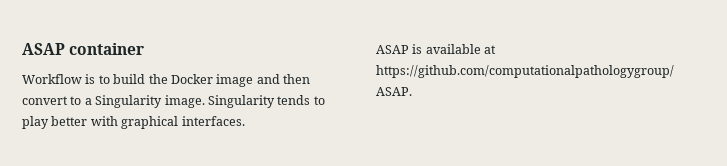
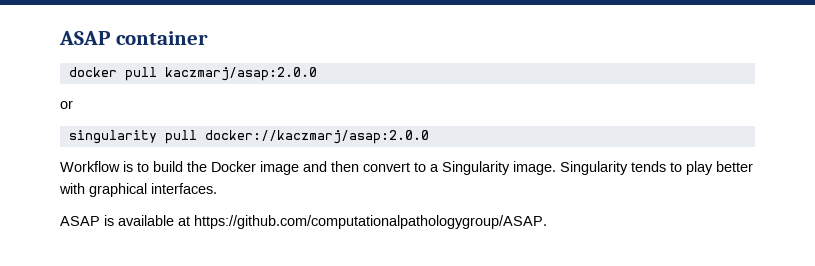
(145, 49) none -> [68,67,317,81] [60,100,73,109] [68,130,429,144] // docker pull kaczmarj/asap:2.0.0 // or // singularity pull docker://kaczmarj/asap:2.0.0

